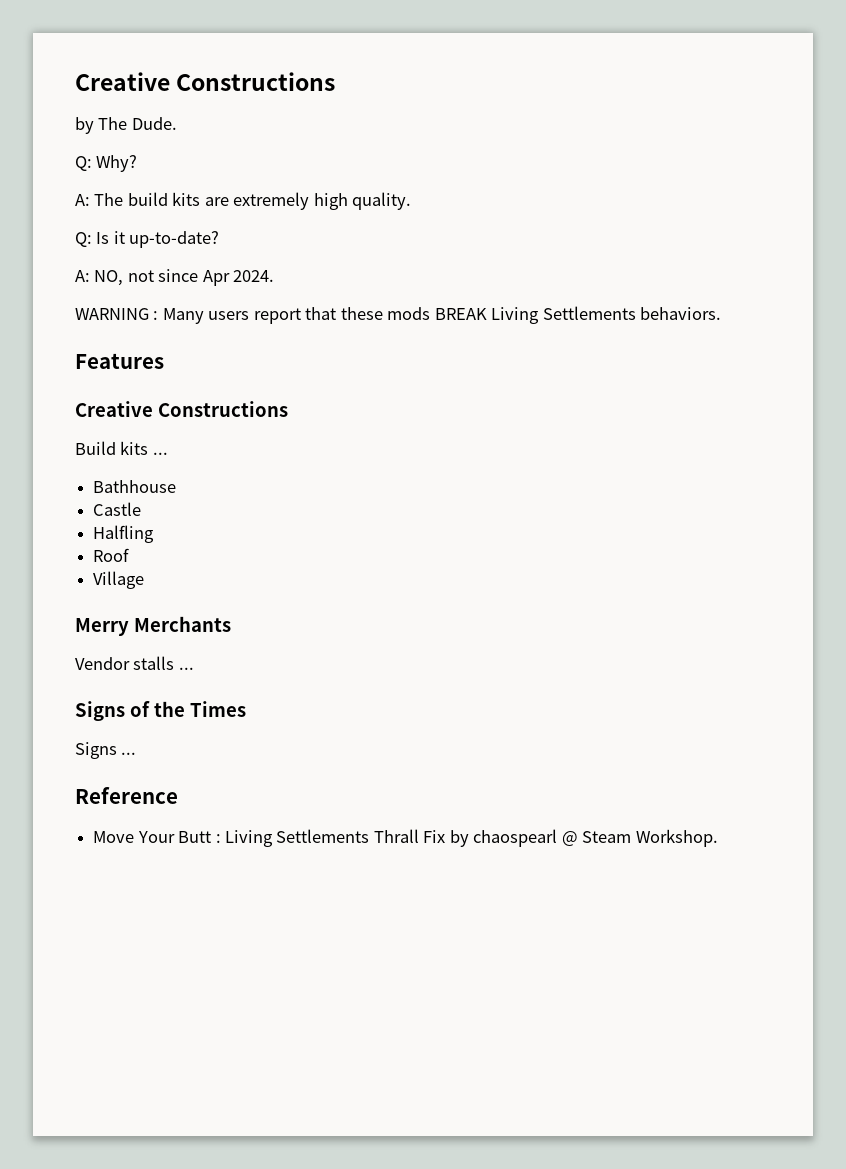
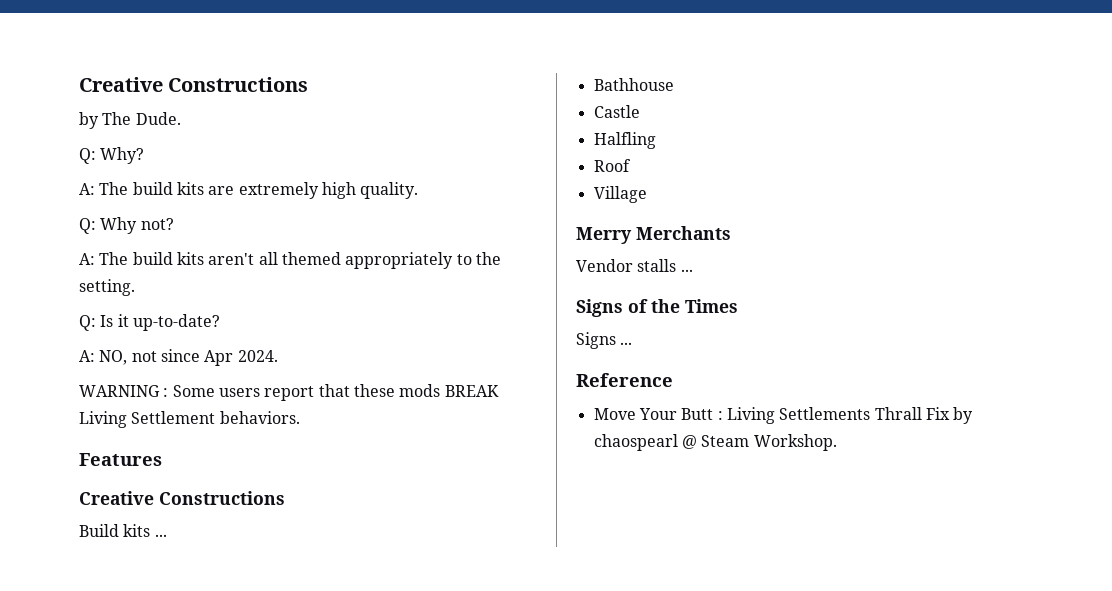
(412, 201) none -> [79,217,174,234] [79,252,501,269] [79,279,135,296] // Q: Why not? // A: The build kits aren't all themed appropriately to the setting.
[162,308,204,324] Many -> [172,385,215,397] Some
[542,306,636,320] Settlements -> [131,411,216,424] Settlement

